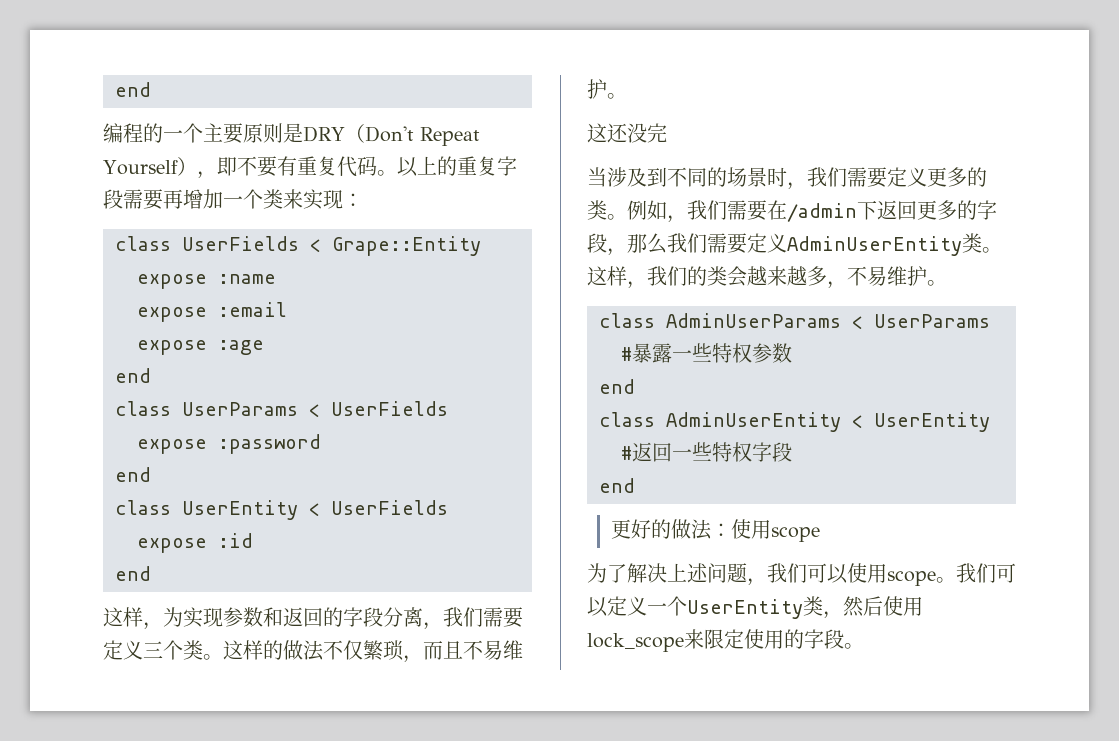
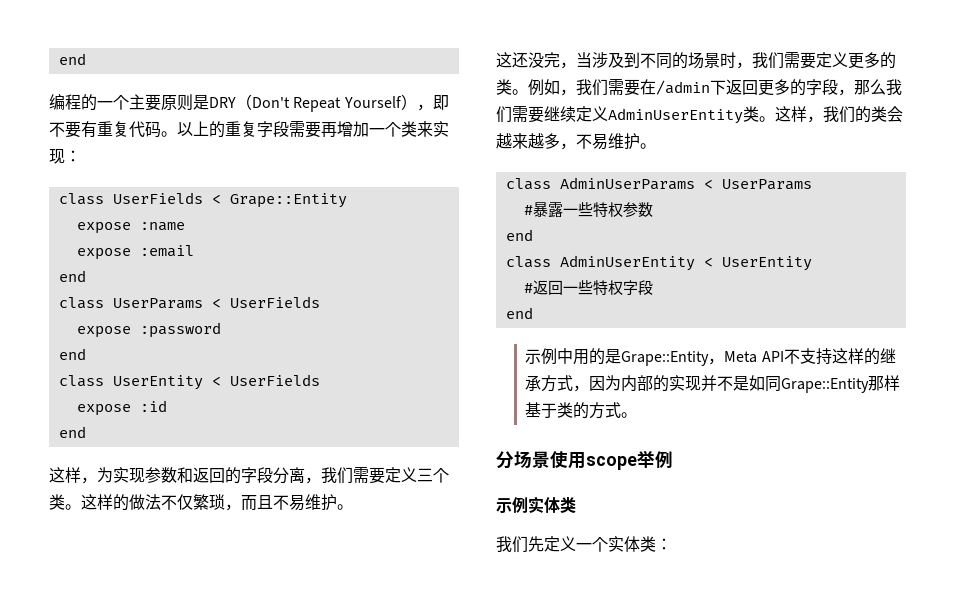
[137,340,264,355] // expose :age -> (194, 251) none
(667, 133) // -> [560,62,576,69] ，
(747, 243) none -> [544,106,576,122] 继续
[610,519,820,542] [587,563,1016,586] [587,596,923,619] [587,629,864,652] 更好的做法：使用scope // 为了解决上述问题，我们可以使用scope。我们可以定义一个UserEntity类，然后使用lock_scope来限定使用的字段。 -> [525,348,896,366] [525,375,901,393] [525,402,638,419] [496,450,673,470] [496,496,576,513] [496,536,672,553] 示例中用的是Grape::Entity，Meta API不支持这样的继承方式，因为内部的实现并不是如同Grape::Entity那样基于类的方式。 // 分场景使用scope举例 // 示例实体类 // 我们先定义一个实体类：

